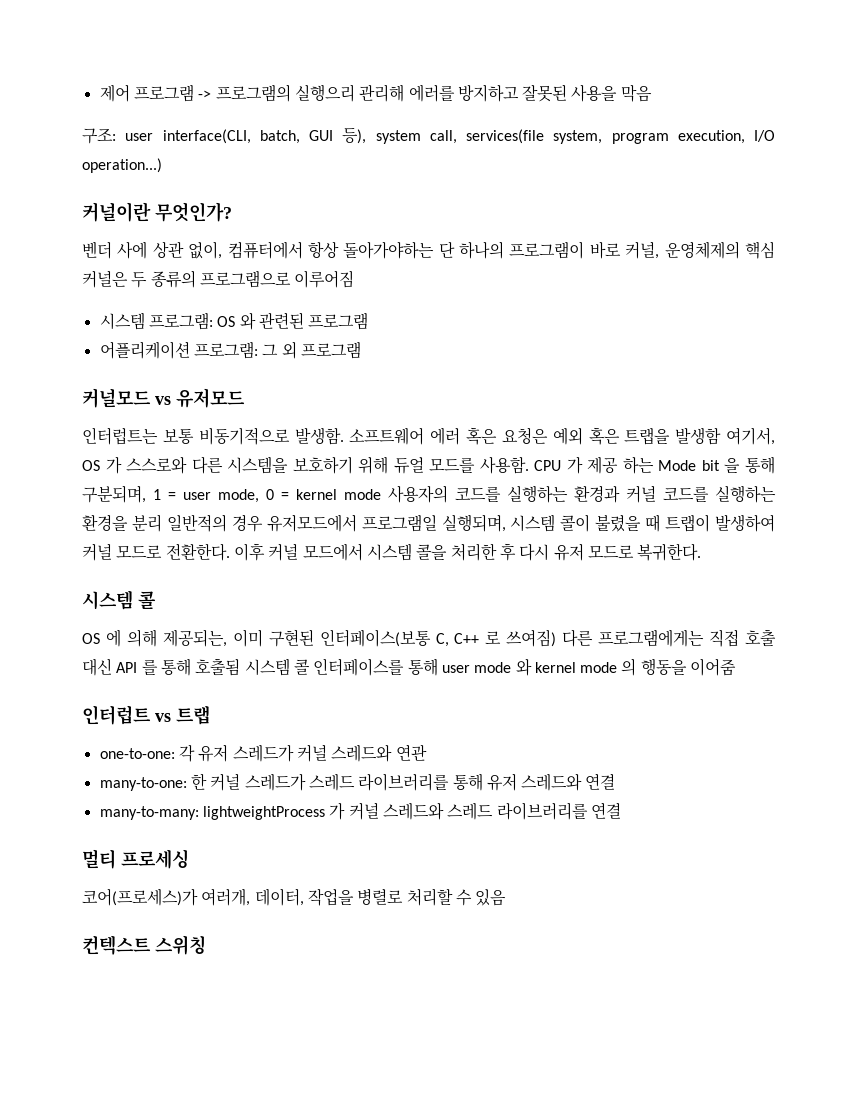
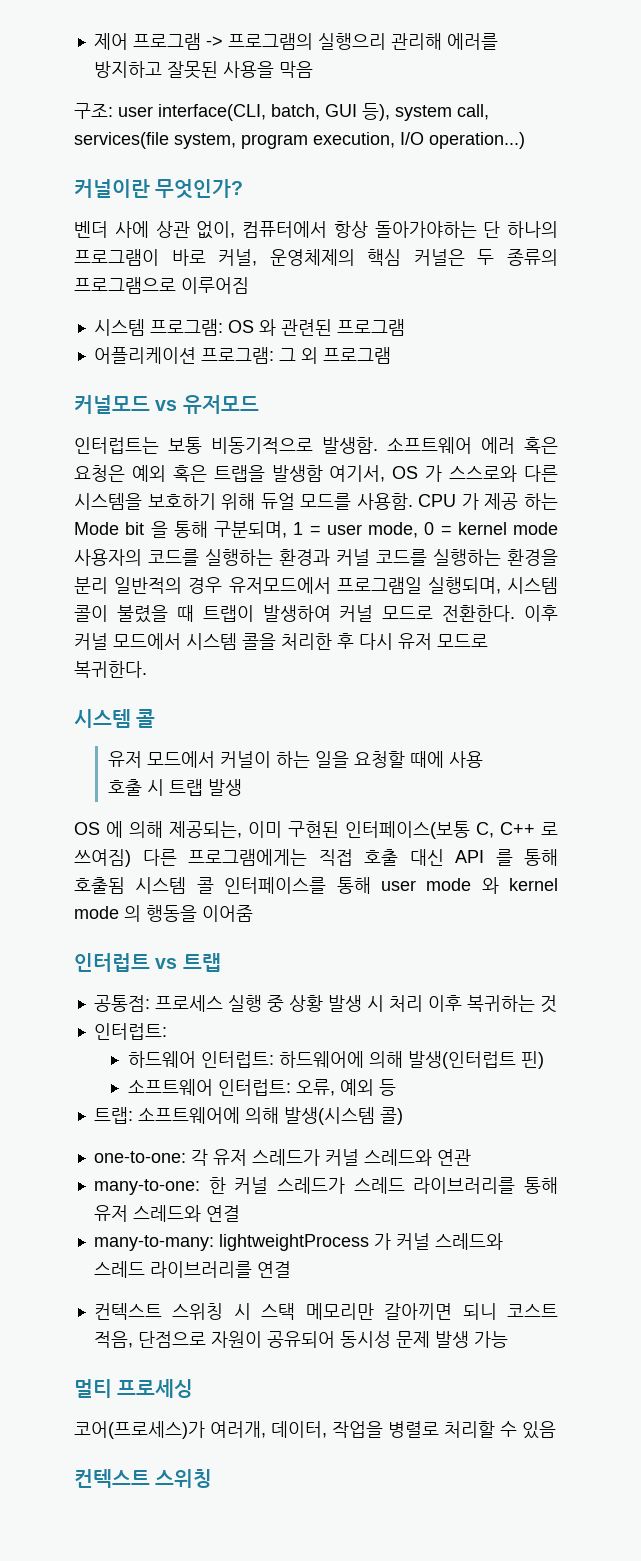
(156, 600) none -> [107,751,483,768] [107,779,242,796] // 유저 모드에서 커널이 하는 일을 요청할 때에 사용 // 호출 시 트랩 발생
(210, 715) none -> [93,995,557,1013] [93,1023,167,1040] [127,1051,544,1069] [127,1079,396,1096] [93,1107,403,1125] // 공통점: 프로세스 실행 중 상황 발생 시 처리 이후 복귀하는 것 // 인터럽트: // 하드웨어 인터럽트: 하드웨어에 의해 발생(인터럽트 핀) // 소프트웨어 인터럽트: 오류, 예외 등 // 트랩: 소프트웨어에 의해 발생(시스템 콜)
(621, 810) none -> [93,1303,558,1320] [93,1331,508,1348] // 컨텍스트 스위칭 시 스택 메모리만 갈아끼면 되니 코스트 적음, 단점으로 자원이 공유되어 동시성 문제 발생 가능

